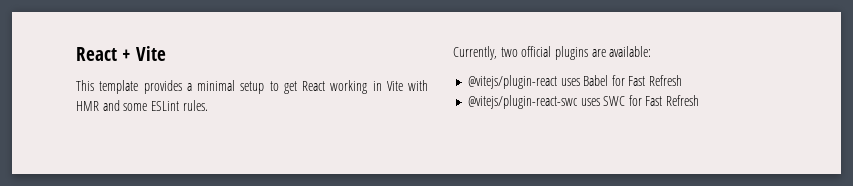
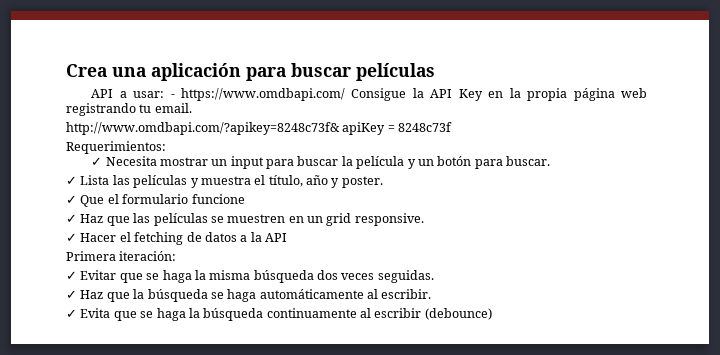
[76,46,167,61] [76,80,428,94] [76,100,208,111] [453,46,652,60] [467,75,683,89] [467,95,700,109] React + Vite // This template provides a minimal setup to get React working in Vite with HMR and some ESLint rules. // Currently, two official plugins are available: // @vitejs/plugin-react uses Babel for Fast Refresh // @vitejs/plugin-react-swc uses SWC for Fast Refresh -> [66,63,435,81] [91,88,647,101] [66,103,192,116] [66,122,453,135] [66,141,166,154] [91,156,551,169] [66,175,383,188] [66,194,245,207] [66,213,424,226] [66,232,287,245] [66,251,177,261] [66,270,434,283] [66,289,432,302] [66,308,492,321] Crea una aplicación para buscar películas // API a usar: - https://www.omdbapi.com/ Consigue la API Key en la propia página web registrando tu email. // http://www.omdbapi.com/?apikey=8248c73f& apiKey = 8248c73f // Requerimientos: // ✓ Necesita mostrar un input para buscar la película y un botón para buscar. // ✓ Lista las películas y muestra el título, año y poster. // ✓ Que el formulario funcione // ✓ Haz que las películas se muestren en un grid responsive. // ✓ Hacer el fetching de datos a la API // Primera iteración: // ✓ Evitar que se haga la misma búsqueda dos veces seguidas. // ✓ Haz que la búsqueda se haga automáticamente al escribir. // ✓ Evita que se haga la búsqueda continuamente al escribir (debounce)

